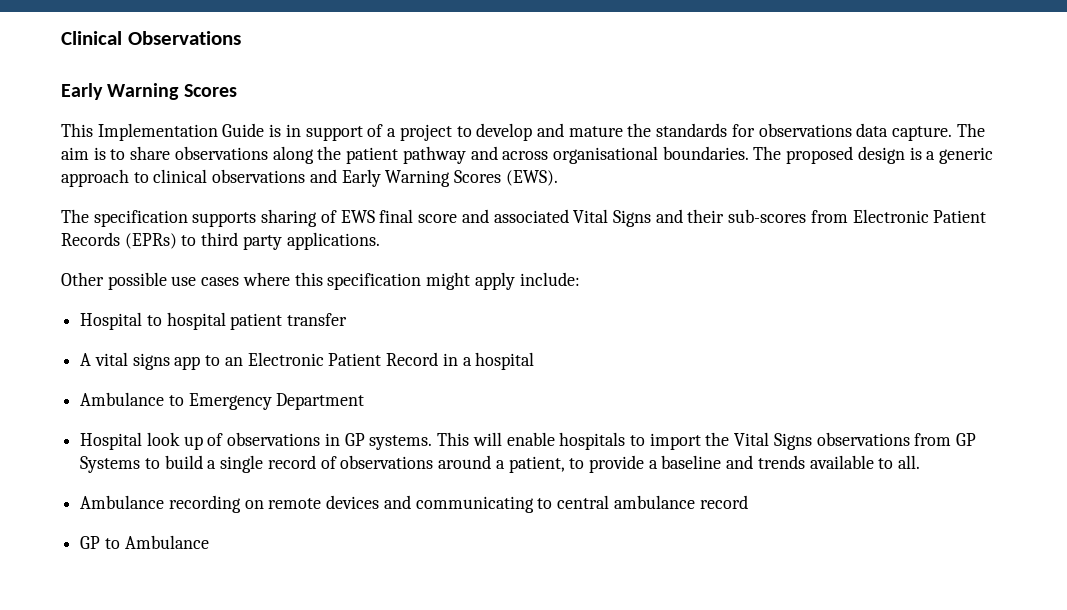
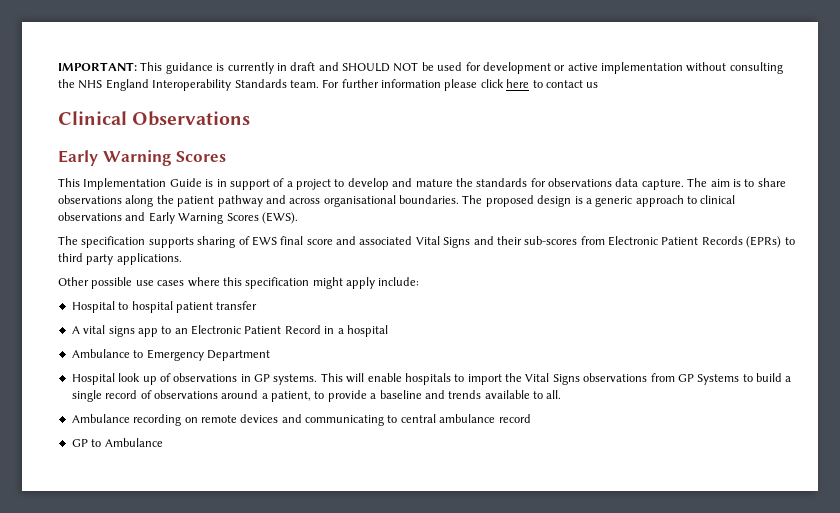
(61, 38) none -> [58,62,783,74] [58,79,599,91] IMPORTANT: This guidance is currently in draft and SHOULD NOT be used for development or active implementation without consulting the NHS England Interoperability Standards team. For further information please click here to contact us //

